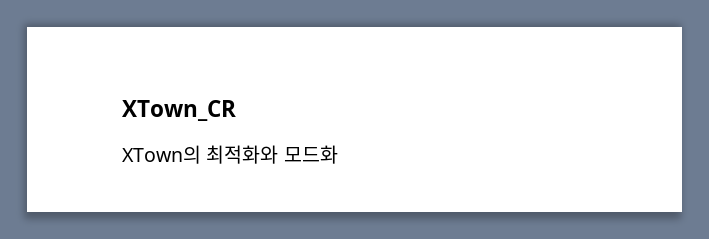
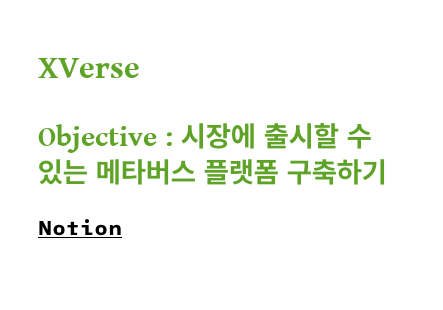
[122,100,236,121] [122,145,338,164] XTown_CR // XTown의 최적화와 모드화 -> [38,58,140,78] [38,123,372,153] [38,159,387,185] [38,219,122,236] XVerse // Objective : 시장에 출시할 수 있는 메타버스 플랫폼 구축하기 // Notion

